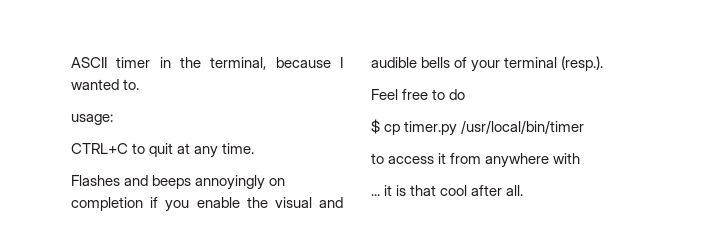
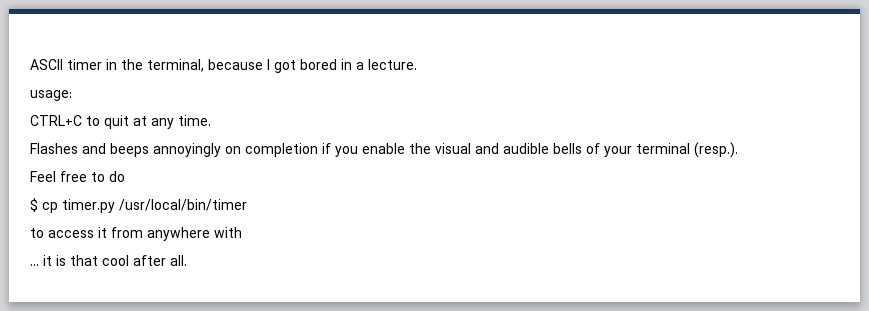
[71,79,140,90] wanted to. -> [274,59,417,73] got bored in a lecture.

